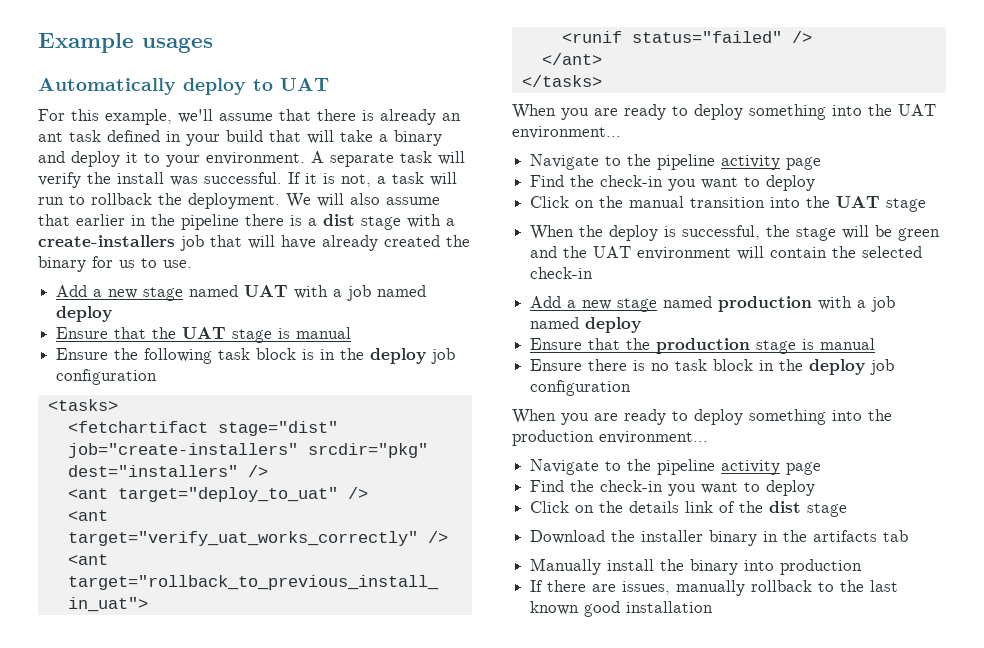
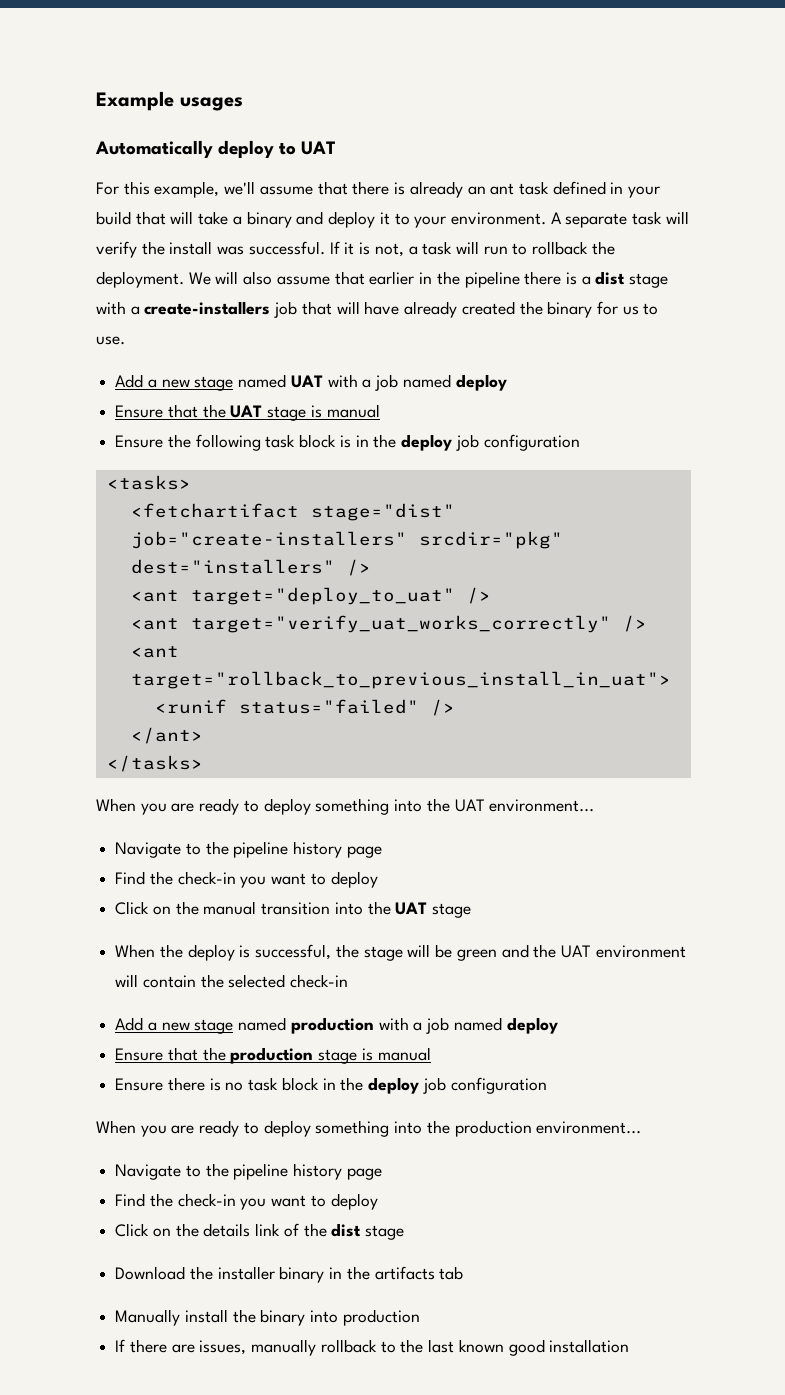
[721,155,781,170] activity -> [293,841,343,858] history
[721,460,781,475] activity -> [293,1163,343,1180] history

